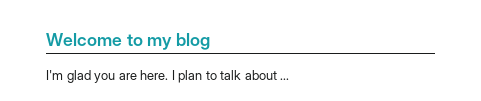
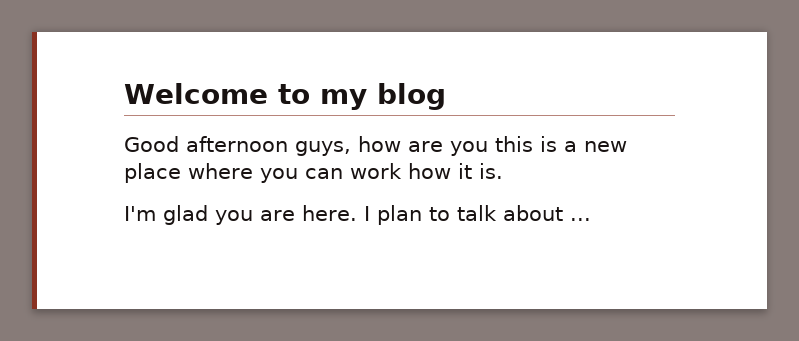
(211, 41) none -> [124,136,627,156] [124,163,503,183] // Good afternoon guys, how are you this is a new place where you can work how it is.

